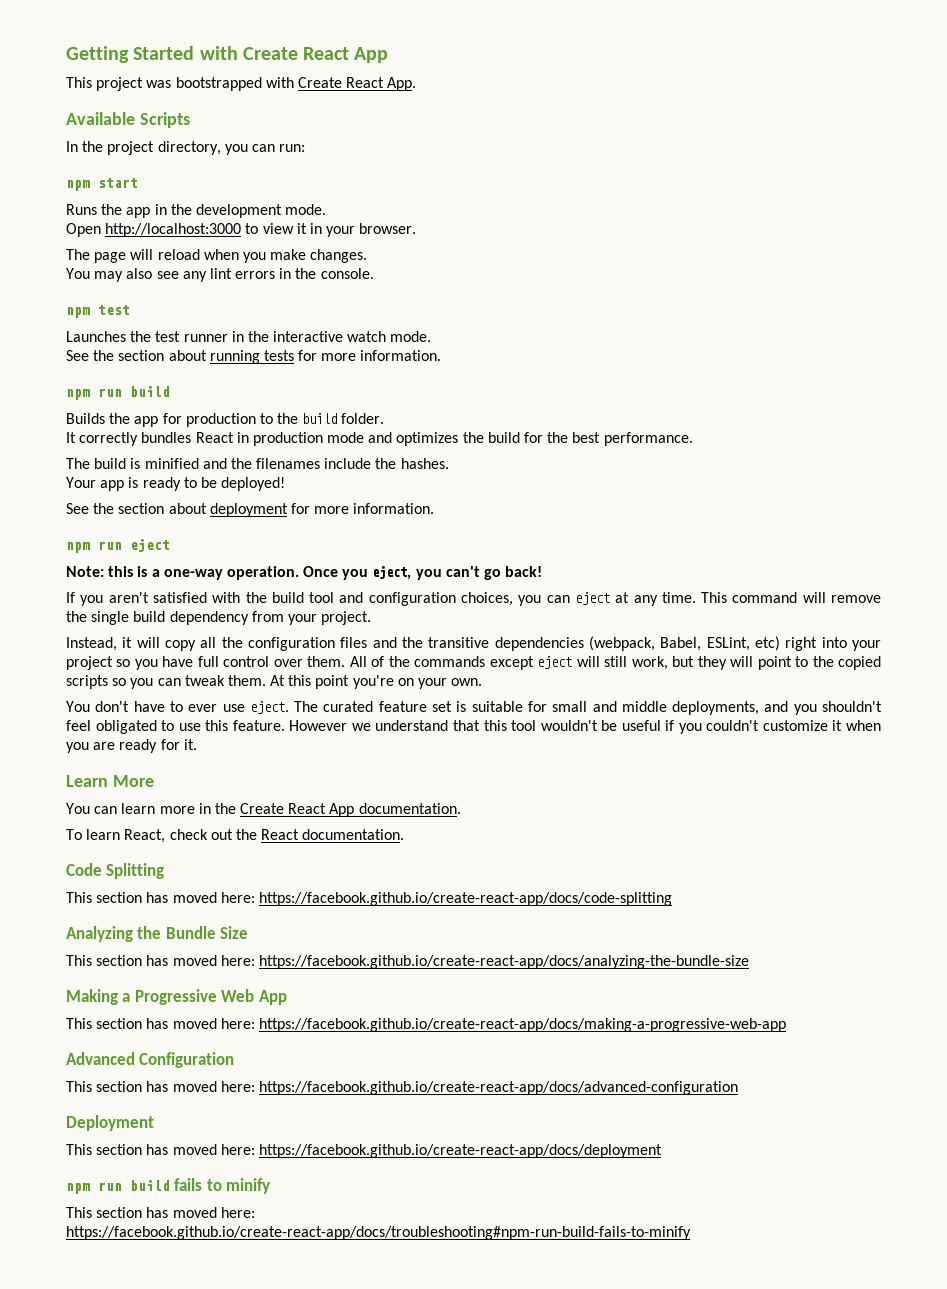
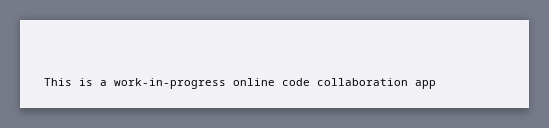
[66,46,389,63] [66,77,417,91] [66,112,190,128] [66,141,306,155] [66,178,138,191] [66,204,327,218] [66,223,417,237] [66,249,368,263] [66,268,374,282] [66,305,130,318] [66,331,432,342] [66,350,442,364] [66,386,170,400] [66,413,385,427] [66,432,693,446] [66,458,449,469] [66,477,286,491] [66,503,435,517] [66,539,170,553] [66,566,543,580] [66,592,881,606] [66,611,372,625] [66,636,882,651] [66,656,881,670] [66,675,483,689] [66,701,882,715] [66,720,881,734] [66,739,197,753] [66,775,154,787] [66,803,461,817] [66,829,405,843] [66,863,165,879] [66,892,672,906] [66,926,249,942] [66,955,749,969] [66,989,287,1005] [66,1018,786,1032] [66,1052,235,1068] [66,1081,738,1095] [66,1115,154,1131] [66,1144,662,1158] [66,1178,271,1194] [66,1207,255,1218] [66,1226,691,1240] Getting Started with Create React App // This project was bootstrapped with Create React App. // Available Scripts // In the project directory, you can run: // npm start // Runs the app in the development mode. // Open http://localhost:3000 to view it in your browser. // The page will reload when you make changes. // You may also see any lint errors in the console. // npm test // Launches the test runner in the interactive watch mode. // See the section about running tests for more information. // npm run build // Builds the app for production to the build folder. // It correctly bundles React in production mode and optimizes the build for the best performance. // The build is minified and the filenames include the hashes. // Your app is ready to be deployed! // See the section about deployment for more information. // npm run eject // Note: this is a one-way operation. Once you eject, you can't go back! // If you aren't satisfied with the build tool and configuration choices, you can eject at any time. This command will remove the single build dependency from your project. // Instead, it will copy all the configuration files and the transitive dependencies (webpack, Babel, ESLint, etc) right into your project so you have full control over them. All of the commands except eject will still work, but they will point to the copied scripts so you can tweak them. At this point you're on your own. // You don't have to ever use eject. The curated feature set is suitable for small and middle deployments, and you shouldn't feel obligated to use this feature. However we understand that this tool wouldn't be useful if you couldn't customize it when you are ready for it. // Learn More // You can learn more in the Create React App documentation. // To learn React, check out the React documentation. // Code Splitting // This section has moved here: https://facebook.github.io/create-react-app/docs/code-splitting // Analyzing the Bundle Size // This section has moved here: https://facebook.github.io/create-react-app/docs/analyzing-the-bundle-size // Making a Progressive Web App // This section has moved here: https://facebook.github.io/create-react-app/docs/making-a-progressive-web-app // Advanced Configuration // This section has moved here: https://facebook.github.io/create-react-app/docs/advanced-configuration // Deployment // This section has moved here: https://facebook.github.io/create-react-app/docs/deployment // npm run build fails to minify // This section has moved here: https://facebook.github.io/create-react-app/docs/troubleshooting#npm-run-build-fails-to-minify -> [44,78,436,89] This is a work-in-progress online code collaboration app

